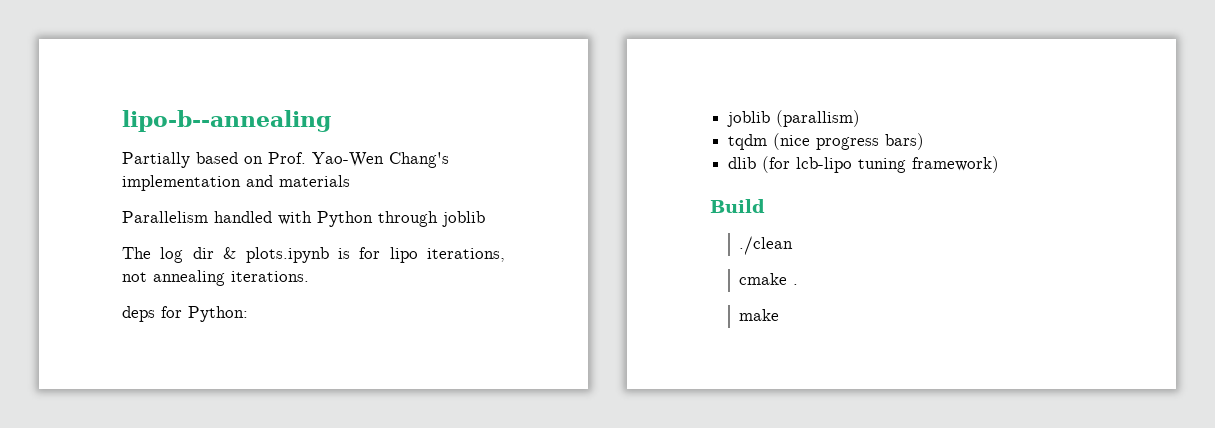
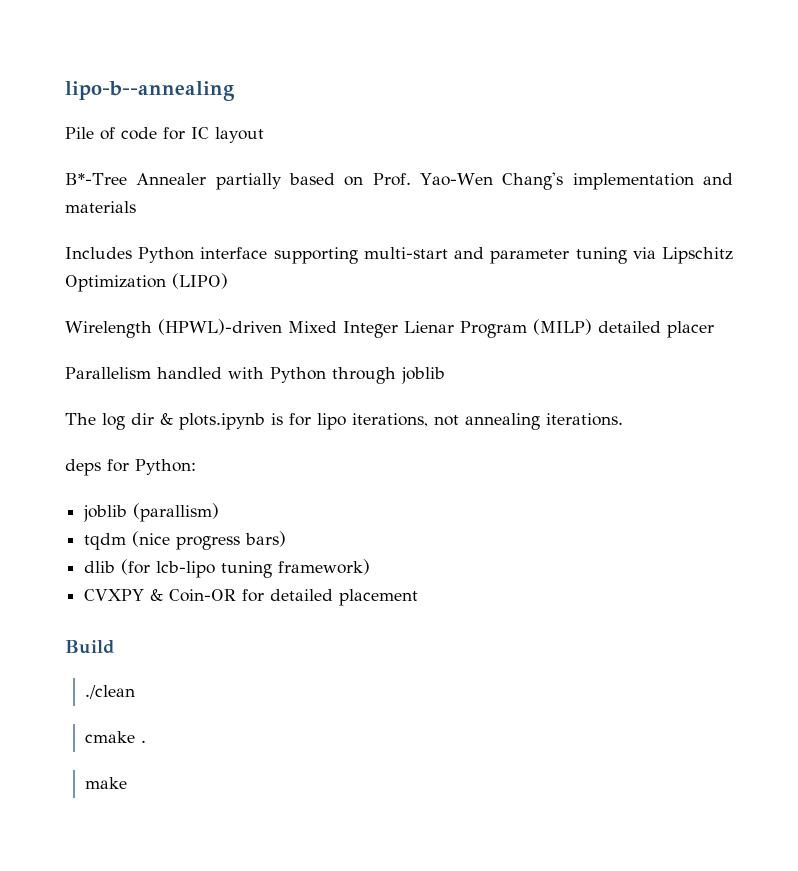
[122,152,190,168] Partially -> [65,127,264,143] [65,173,282,190] Pile of code for IC layout // B*-Tree Annealer partially
(350, 181) none -> [65,247,733,264] [65,273,228,292] [65,319,714,338] // Includes Python interface supporting multi-start and parameter tuning via Lipschitz Optimization (LIPO) // Wirelength (HPWL)-driven Mixed Integer Lienar Program (MILP) detailed placer
(1000, 164) none -> [84,589,419,606] // CVXPY & Coin-OR for detailed placement

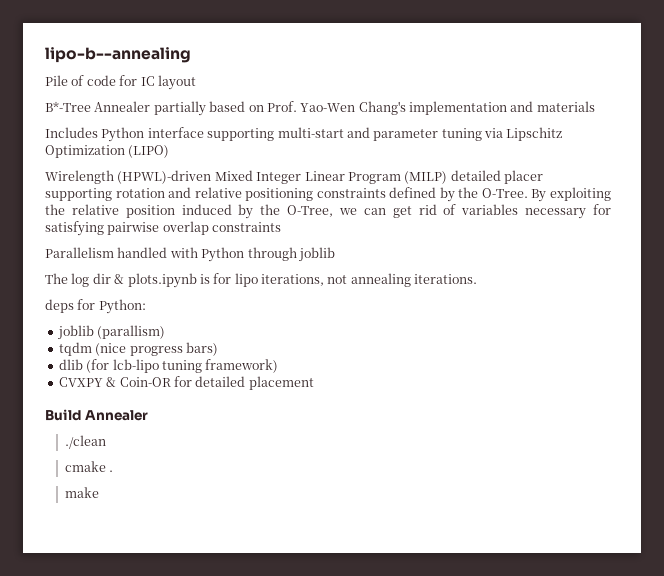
[404,321,454,333] Lienar -> [304,171,345,181] Linear
(714, 329) none -> [45,187,611,202] [45,204,611,219] [45,221,282,236] supporting rotation and relative positioning constraints defined by the O-Tree. By exploiting the relative position induced by the O-Tree, we can get rid of variables necessary for satisfying pairwise overlap constraints
(115, 647) none -> [84,410,148,421] Annealer

